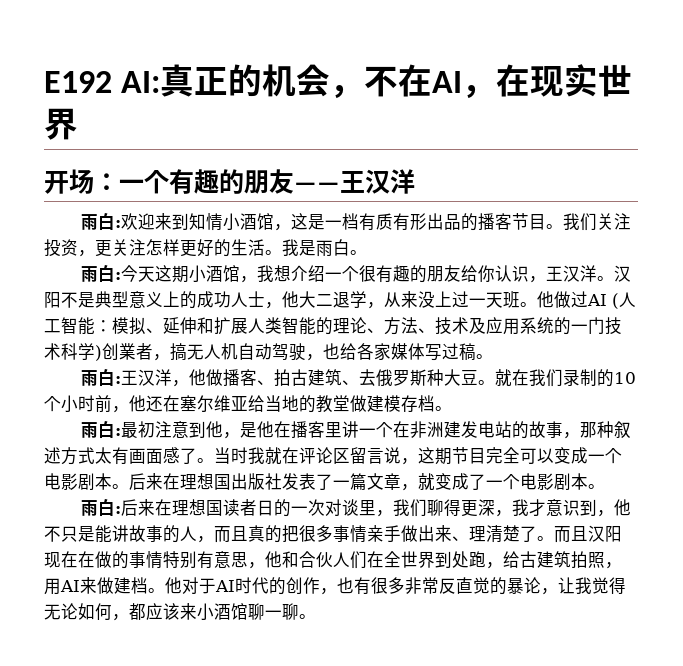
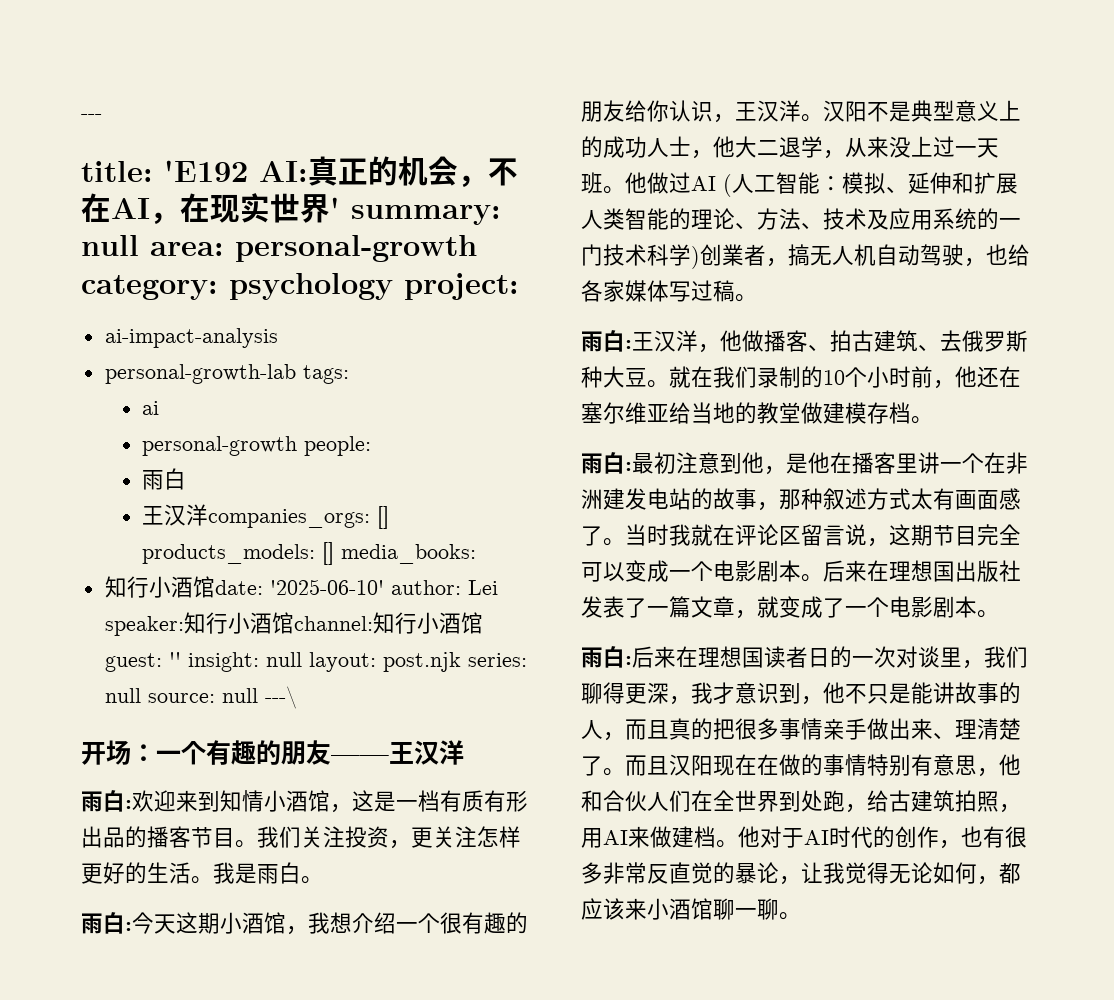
[44,71,112,93] E192 -> [81,114,102,119] [81,160,248,182] --- // title: 'E192
(78, 124) none -> [330,197,501,225] [81,235,477,262] [81,273,519,300] [104,328,278,348] [104,364,349,384] [142,401,160,415] [142,436,372,456] [142,468,187,490] [142,504,390,529] [142,542,477,565] [104,576,498,598] [104,612,483,636] [104,652,527,672] [104,686,297,709] ' summary: null area: personal-growth category: psychology project: // ai-impact-analysis // personal-growth-lab tags: // ai // personal-growth people: // 雨白 // 王汉洋companies_orgs: [] products_models: [] media_books: // 知行小酒馆date: '2025-06-10' author: Lei speaker:知行小酒馆channel:知行小酒馆guest: '' insight: null layout: post.njk series: null source: null ---\

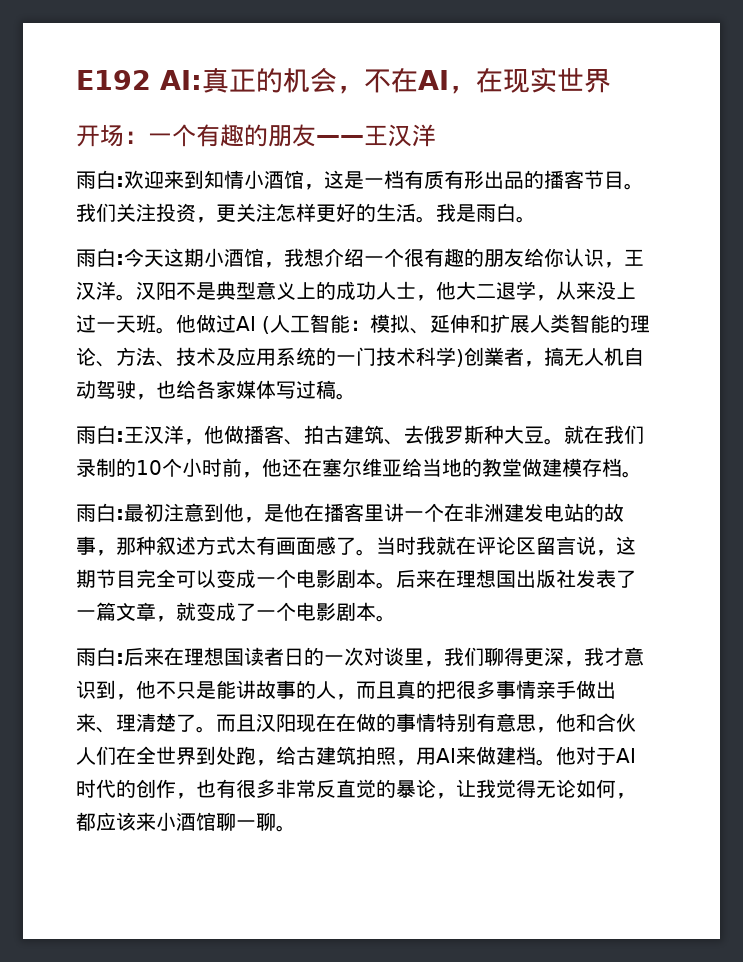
[81,114,102,119] [81,160,248,182] --- // title: 'E192 -> [76,70,151,90] E192
[330,197,501,225] [81,235,477,262] [81,273,519,300] [104,328,278,348] [104,364,349,384] [142,401,160,415] [142,436,372,456] [142,468,187,490] [142,504,390,529] [142,542,477,565] [104,576,498,598] [104,612,483,636] [104,652,527,672] [104,686,297,709] ' summary: null area: personal-growth category: psychology project: // ai-impact-analysis // personal-growth-lab tags: // ai // personal-growth people: // 雨白 // 王汉洋companies_orgs: [] products_models: [] media_books: // 知行小酒馆date: '2025-06-10' author: Lei speaker:知行小酒馆channel:知行小酒馆guest: '' insight: null layout: post.njk series: null source: null ---\ -> (611, 81) none

